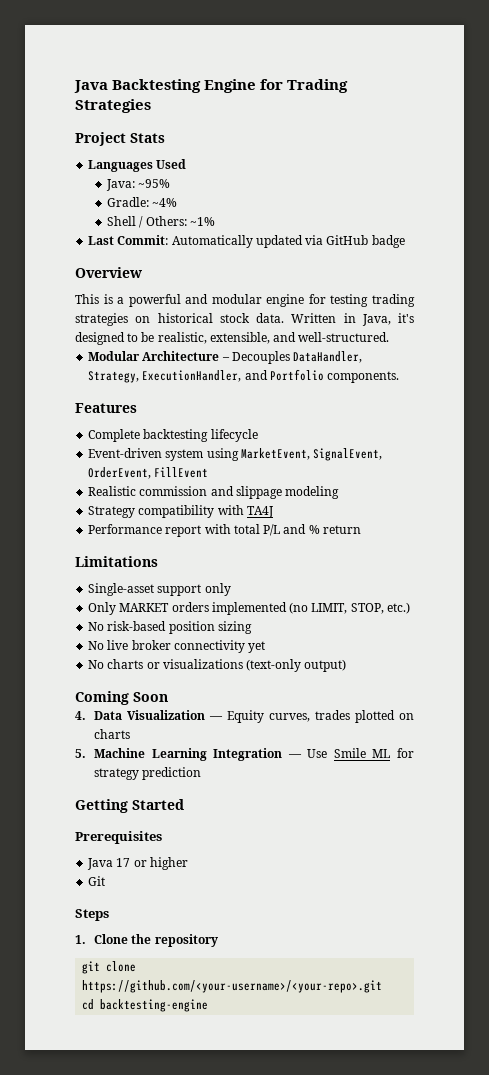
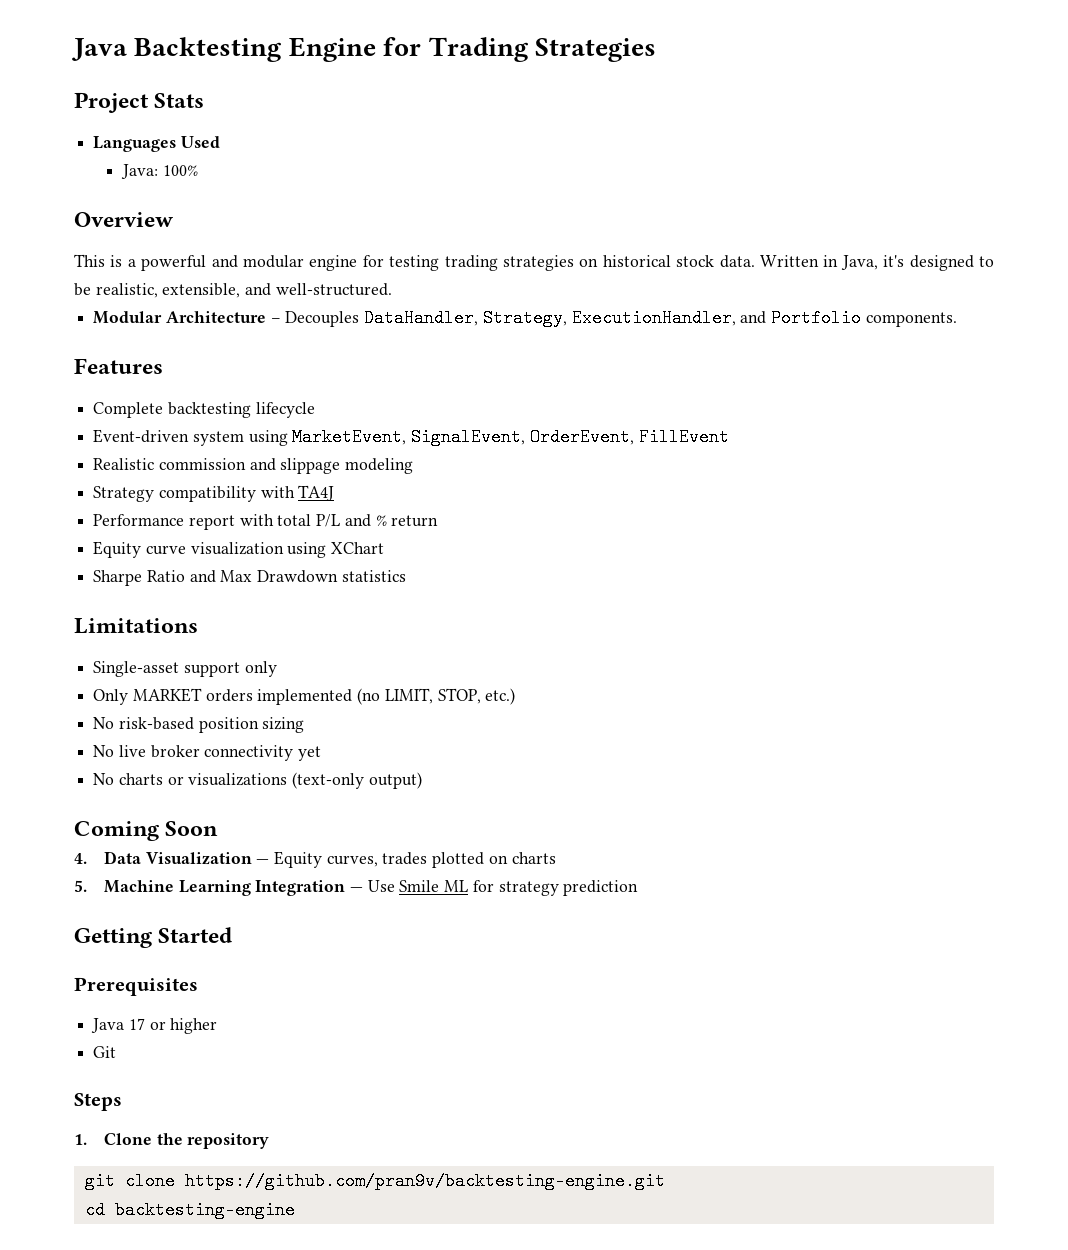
[138,179,171,188] [107,197,178,207] [107,216,215,228] [88,235,405,248] ~95% // Gradle: ~4% // Shell / Others: ~1% // Last Commit: Automatically updated via GitHub badge -> [162,165,198,176] 100%
(361, 529) none -> [93,541,385,558] [93,570,406,586] // Equity curve visualization using XChart // Sharpe Ratio and Max Drawdown statistics
[82,980,383,993] https://github.com/<your-username>/<your-repo>.git -> [184,1172,665,1190] https://github.com/pran9v/backtesting-engine.git

